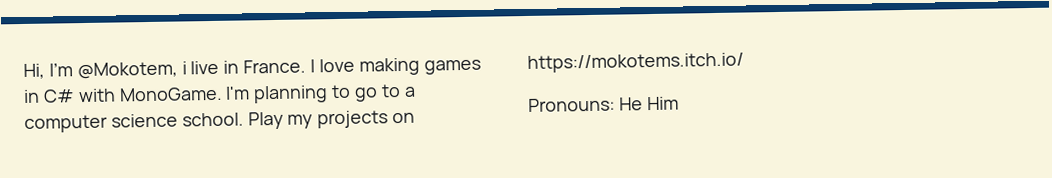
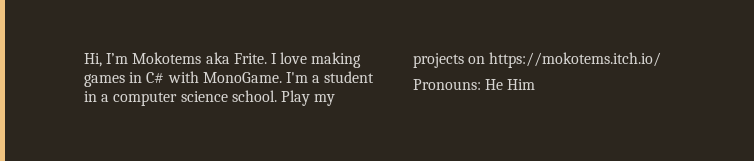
[76,59,307,80] @Mokotem, i live in France. -> [132,52,267,64] Mokotems aka Frite.
[253,84,401,104] planning to go to -> [312,71,375,83] [84,91,97,102] a student in

